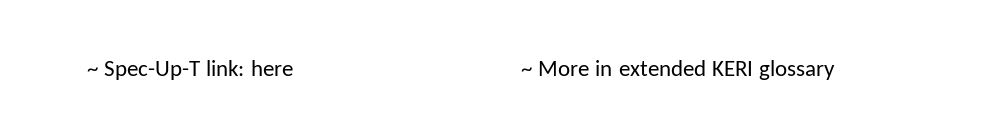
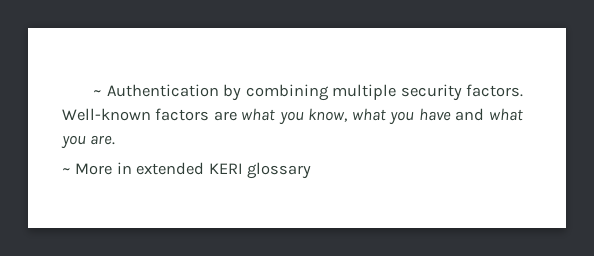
[87,60,293,80] ~ Spec-Up-T link: here -> [93,84,524,101] [62,108,523,125] [61,135,116,149] ~ Authentication by combining multiple security factors. Well-known factors are what you know, what you have and what you are.

